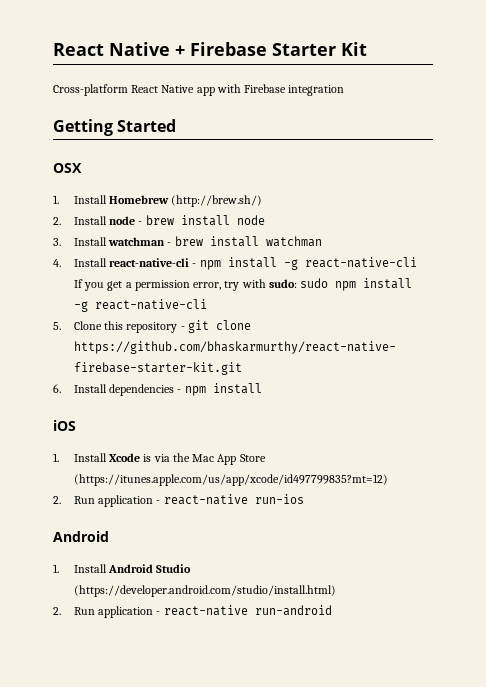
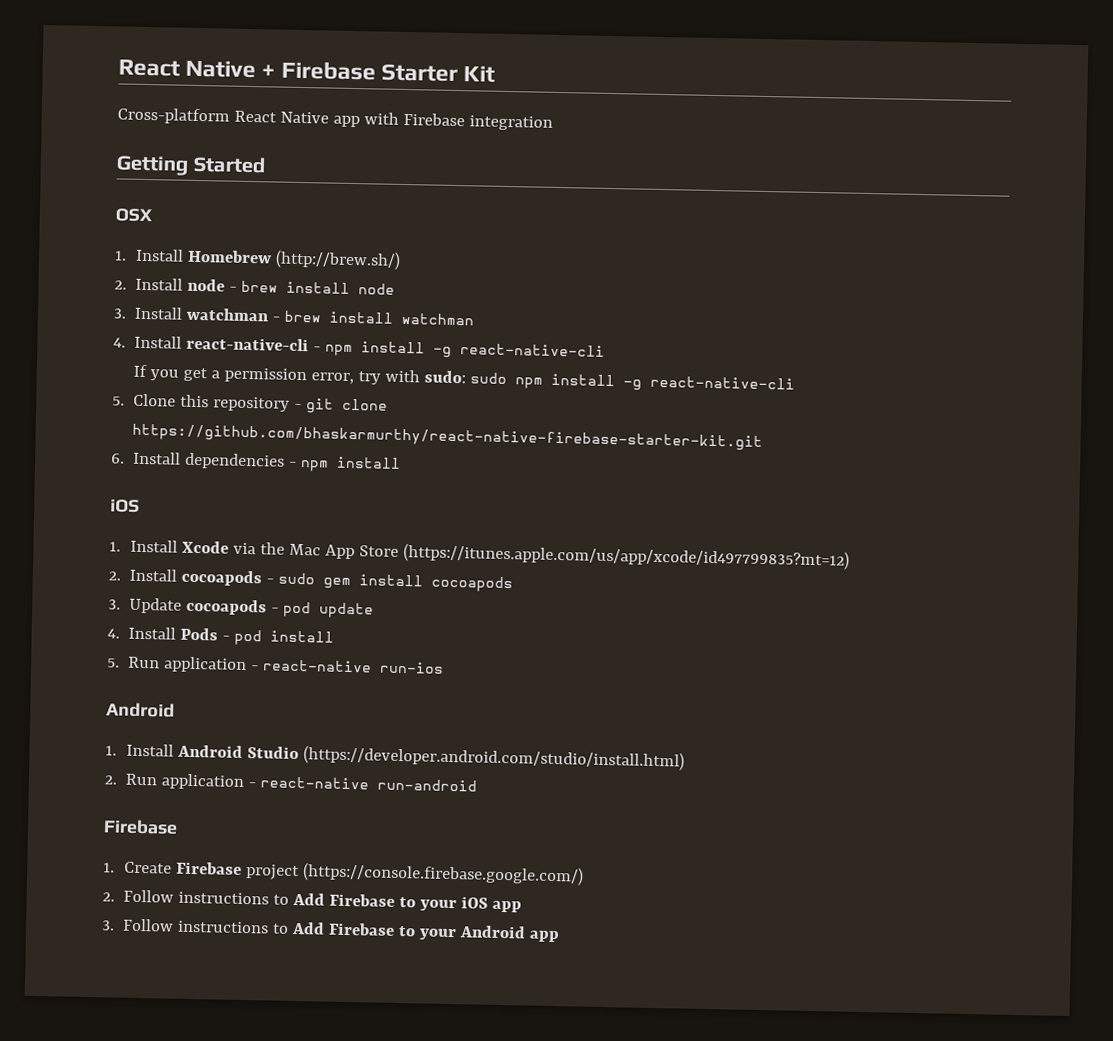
[143,454,152,462] is -> (230, 547) none
(61, 500) none -> [129,568,514,593] [108,597,375,619] [107,626,335,646] [107,658,120,668] Install cocoapods - sudo gem install cocoapods // 3. Update cocoapods - pod update // 4. Install Pods - pod install // 5.
(332, 610) none -> [103,819,178,835] [103,861,585,886] [102,889,523,913] [101,918,561,943] // Firebase // 1. Create Firebase project (https://console.firebase.google.com/) // 2. Follow instructions to Add Firebase to your iOS app // 3. Follow instructions to Add Firebase to your Android app

